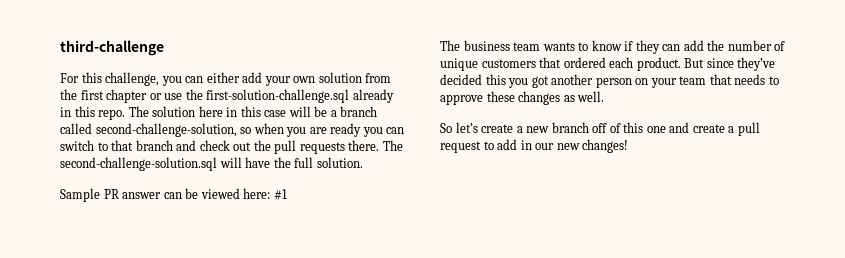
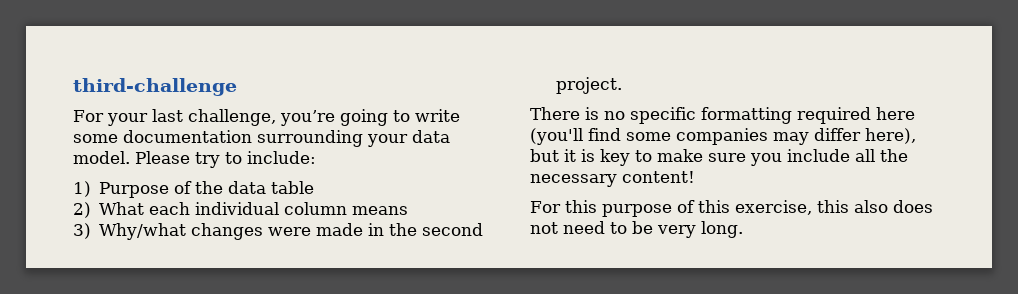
[81,72,392,86] [60,89,394,103] [60,106,378,120] [60,123,405,137] [60,140,403,154] [60,157,363,171] [60,188,287,202] [440,40,786,54] [440,57,776,71] [440,74,779,88] [440,91,605,105] [440,122,760,136] [440,139,629,153] this challenge, you can either add your own solution from the first chapter or use the first-solution-challenge.sql already in this repo. The solution here in this case will be a branch called second-challenge-solution, so when you are ready you can switch to that branch and check out the pull requests there. The second-challenge-solution.sql will have the full solution. // Sample PR answer can be viewed here: #1 // The business team wants to know if they can add the number of unique customers that ordered each product. But since they’ve decided this you got another person on your team that needs to approve these changes as well. // So let’s create a new branch off of this one and create a pull request to add in our new changes! -> [106,109,460,126] [73,130,450,147] [73,151,316,168] [73,181,315,198] [73,202,409,218] [73,223,484,240] [556,77,623,94] [530,107,915,124] [530,128,916,145] [530,149,908,166] [530,171,695,187] [530,200,933,217] [530,221,743,238] your last challenge, you’re going to write some documentation surrounding your data model. Please try to include: // 1) Purpose of the data table // 2) What each individual column means // 3) Why/what changes were made in the second project. // There is no specific formatting required here (you'll find some companies may differ here), but it is key to make sure you include all the necessary content! // For this purpose of this exercise, this also does not need to be very long.

